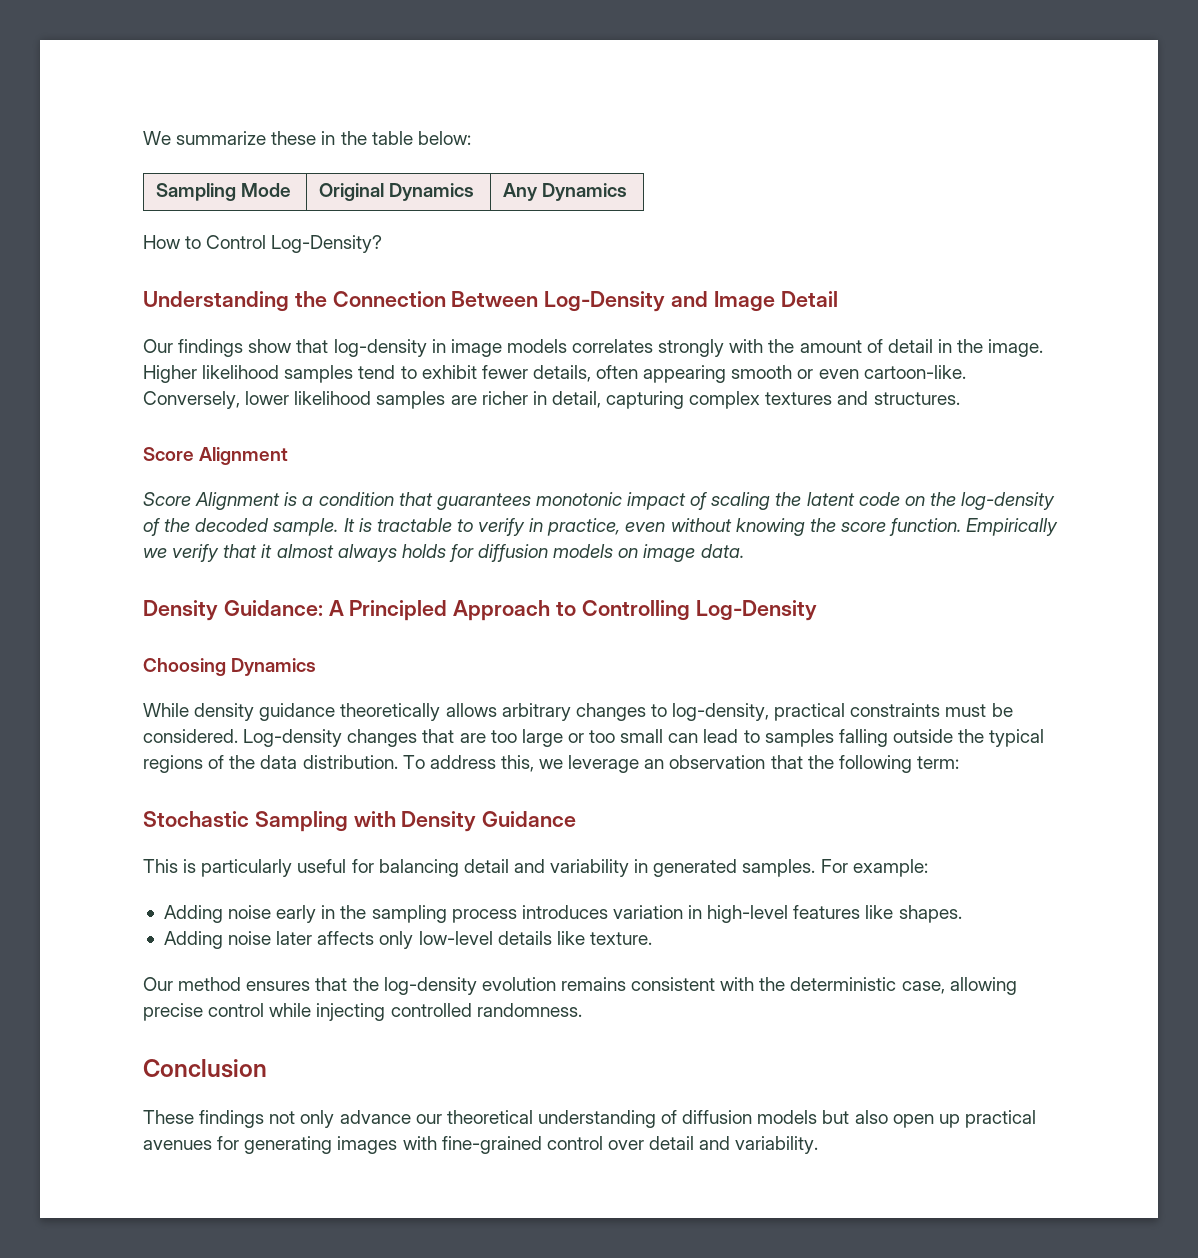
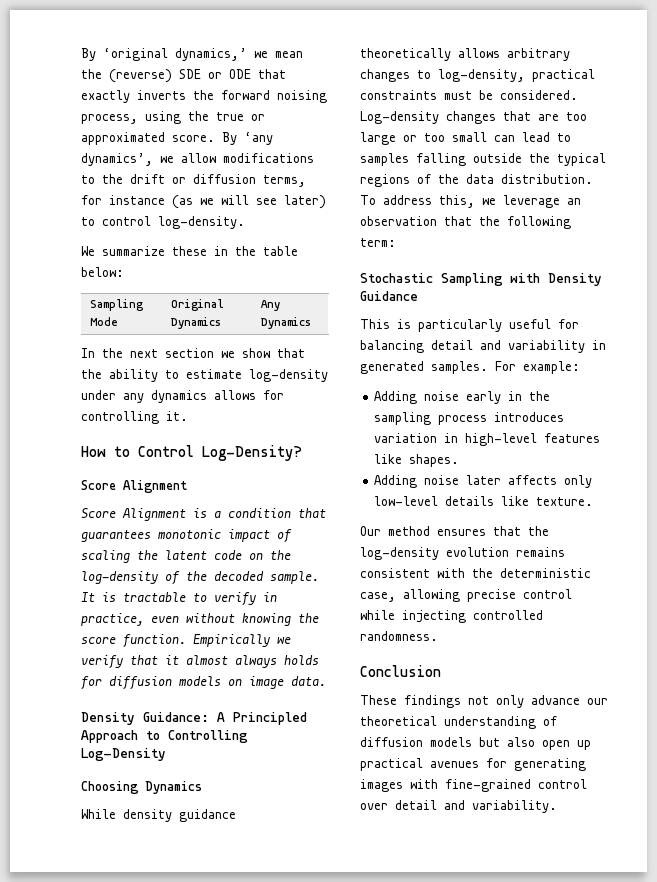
(143, 138) none -> [81,48,303,61] [81,69,286,83] [81,90,327,103] [81,111,265,124] [81,132,273,145] [81,153,314,166] [81,174,306,187] [81,195,326,209] [81,216,245,229] By ‘original dynamics,’ we mean the (reverse) SDE or ODE that exactly inverts the forward noising process, using the true or approximated score. By ‘any dynamics’, we allow modifications to the drift or diffusion terms, for instance (as we will see later) to control log-density. //
[143,235,383,253] [143,291,838,312] [143,339,1044,357] [143,365,966,383] [143,391,960,409] How to Control Log-Density? // Understanding the Connection Between Log-Density and Image Detail // Our findings show that log-density in image models correlates strongly with the amount of detail in the image. Higher likelihood samples tend to exhibit fewer details, often appearing smooth or even cartoon-like. Conversely, lower likelihood samples are richer in detail, capturing complex textures and structures. -> [81,348,305,358] [81,369,328,382] [81,390,284,403] [81,411,188,424] [81,445,302,461] In the next section we show that the ability to estimate log-density under any dynamics allows for controlling it. // How to Control Log-Density?

